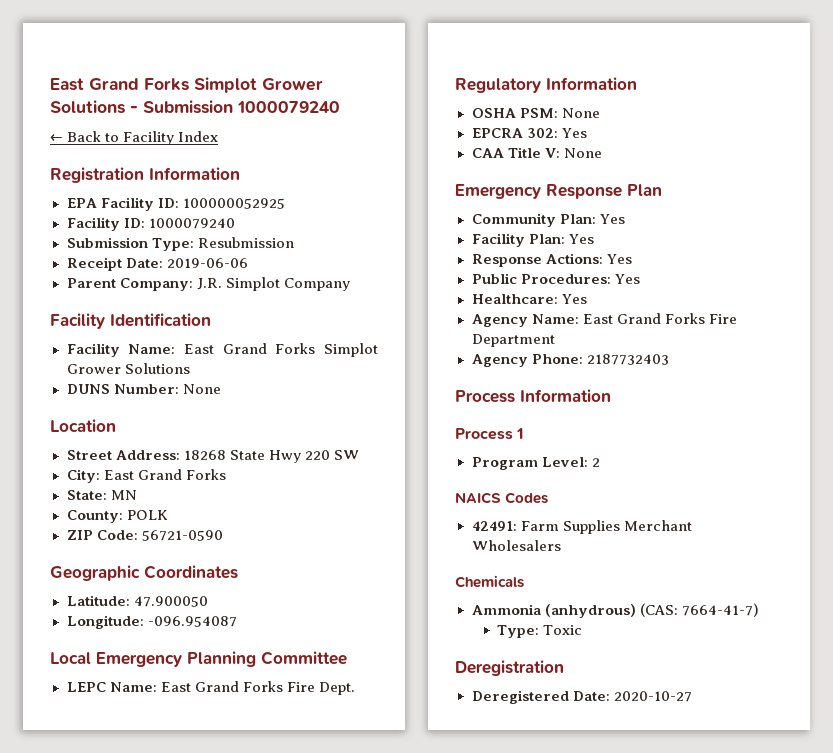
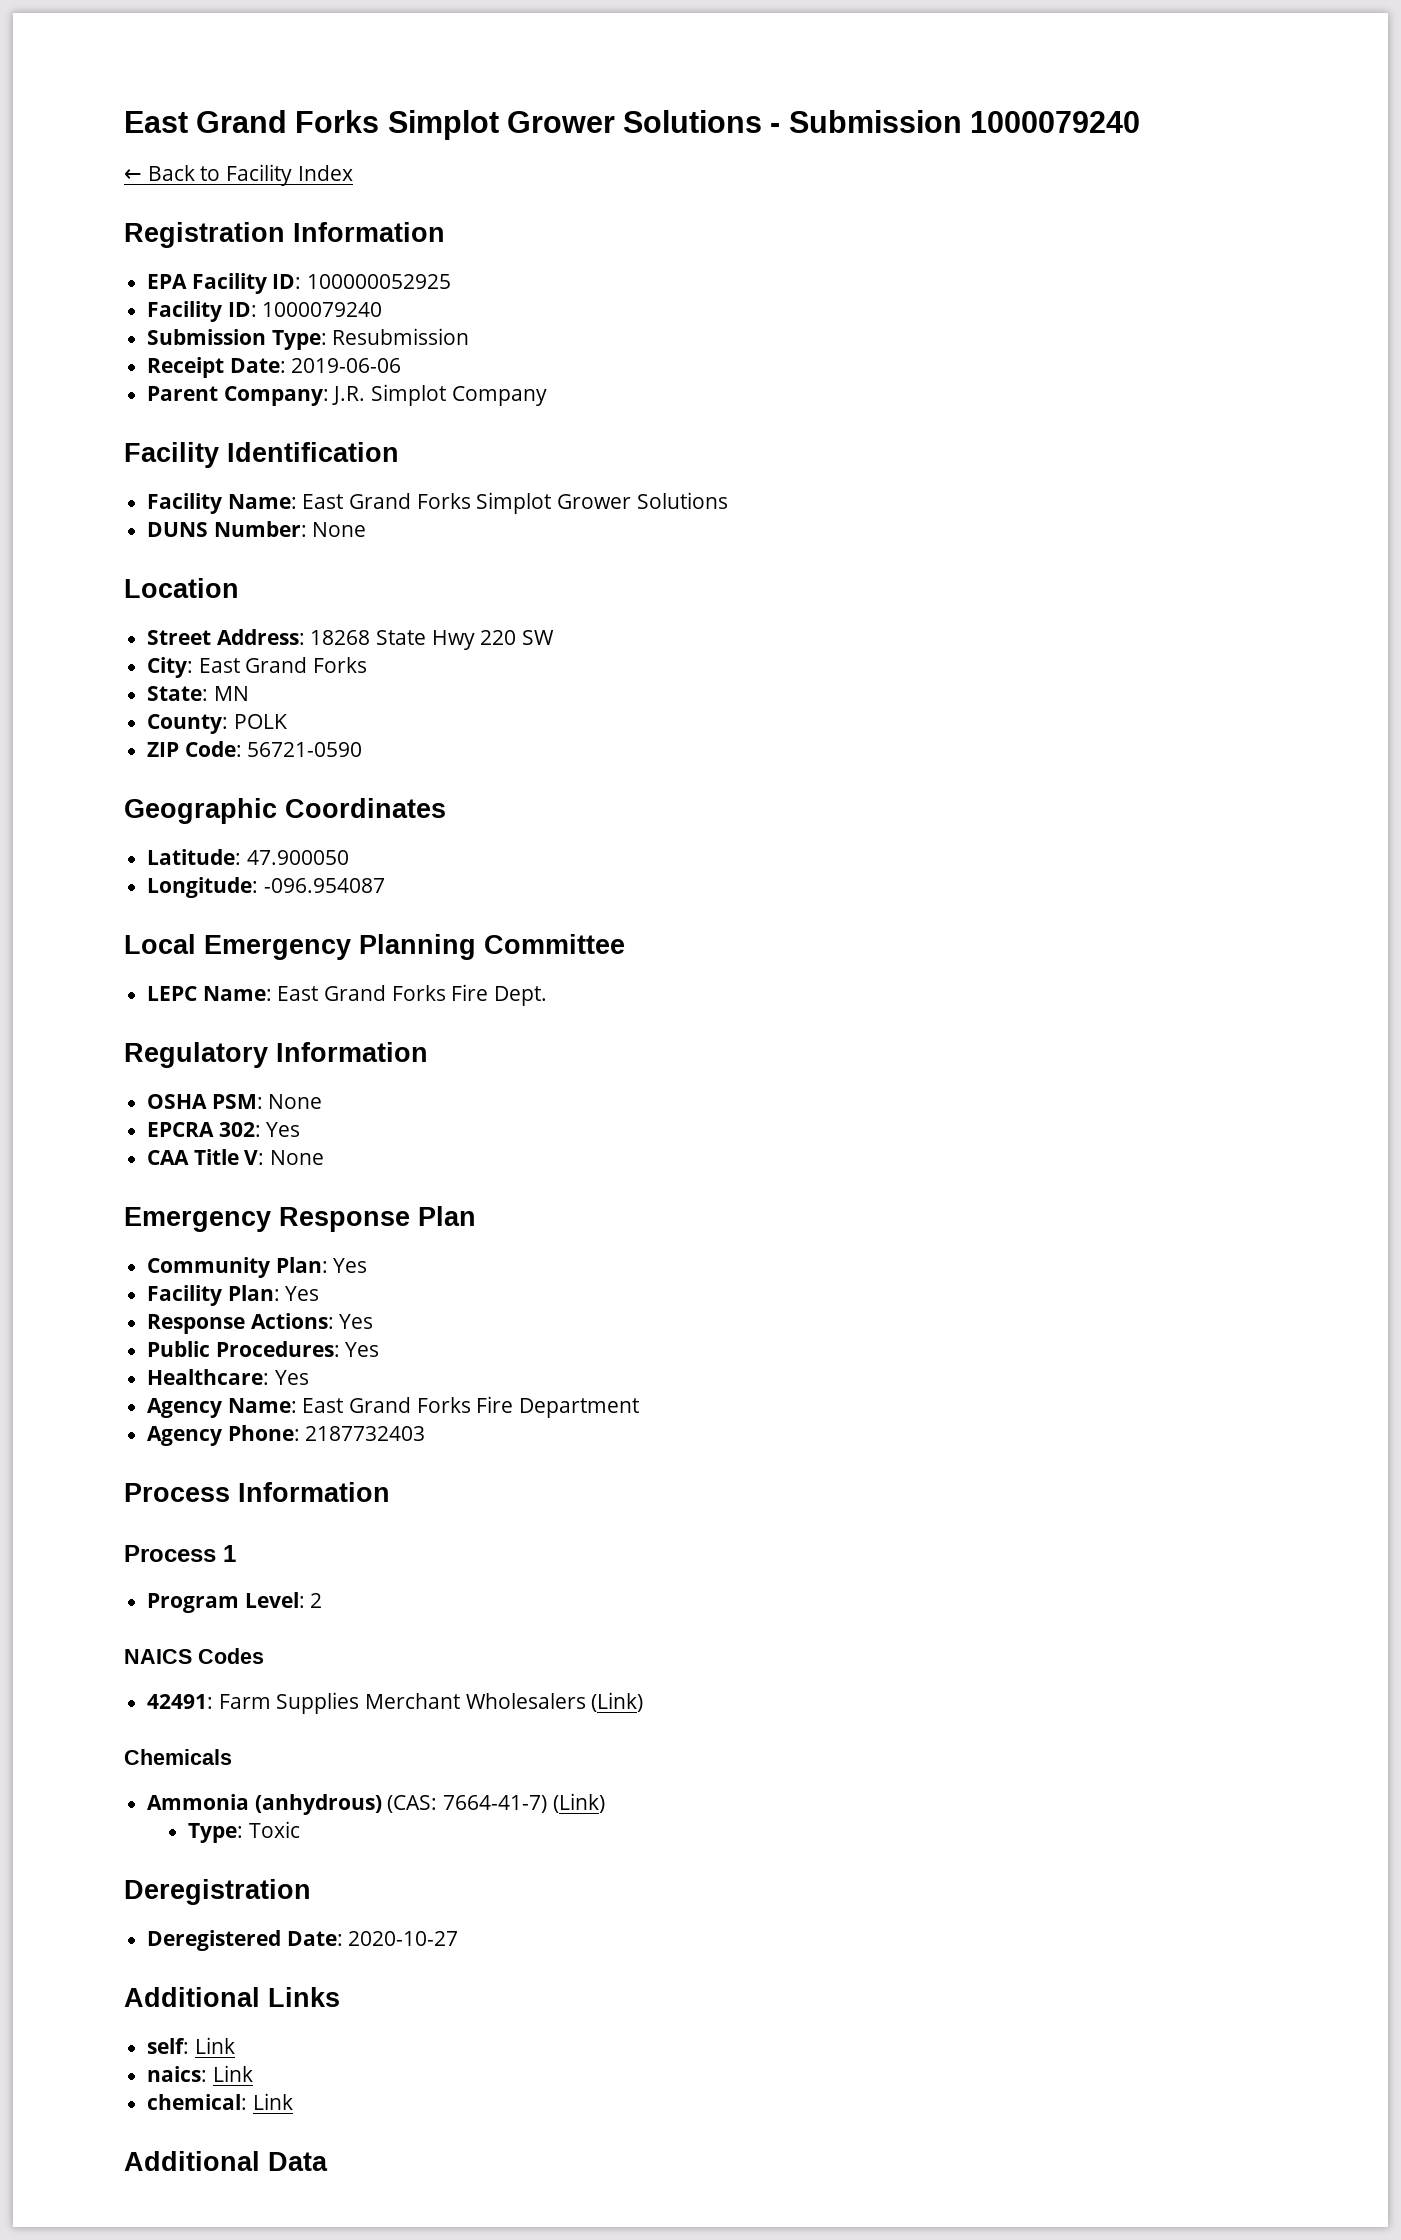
(561, 545) none -> [591,1692,644,1712] (Link)
(759, 610) none -> [552,1793,605,1813] (Link)
(692, 696) none -> [124,1987,340,2007] [147,2037,235,2054] [147,2065,253,2082] [147,2093,293,2110] [124,2151,328,2171] // Additional Links // self: Link // naics: Link // chemical: Link // Additional Data

